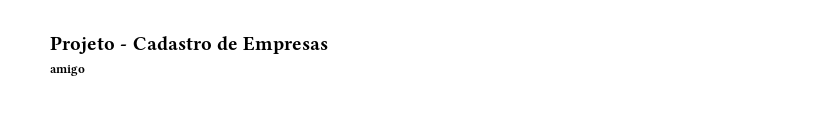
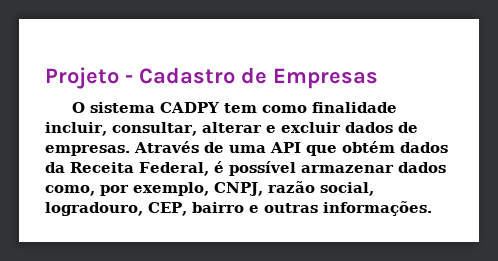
[50,65,85,76] amigo -> [71,102,397,113] [45,122,418,136] [45,141,448,156] [45,161,446,176] [45,181,374,196] [45,201,432,216] O sistema CADPY tem como finalidade incluir, consultar, alterar e excluir dados de empresas. Através de uma API que obtém dados da Receita Federal, é possível armazenar dados como, por exemplo, CNPJ, razão social, logradouro, CEP, bairro e outras informações.

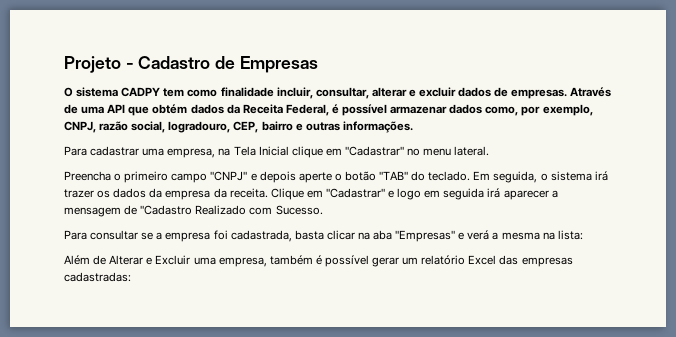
(432, 208) none -> [64,146,490,158] [64,171,608,183] [64,188,558,200] [64,205,323,217] [64,230,583,242] [64,255,573,267] [64,272,131,282] // Para cadastrar uma empresa, na Tela Inicial clique em "Cadastrar" no menu lateral. // Preencha o primeiro campo "CNPJ" e depois aperte o botão "TAB" do teclado. Em seguida, o sistema irá trazer os dados da empresa da receita. Clique em "Cadastrar" e logo em seguida irá aparecer a mensagem de "Cadastro Realizado com Sucesso. // Para consultar se a empresa foi cadastrada, basta clicar na aba "Empresas" e verá a mesma na lista: // Além de Alterar e Excluir uma empresa, também é possível gerar um relatório Excel das empresas cadastradas:

